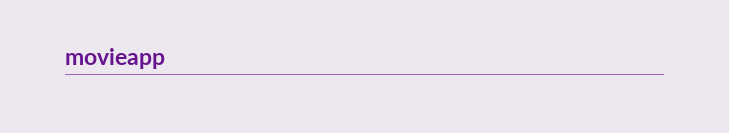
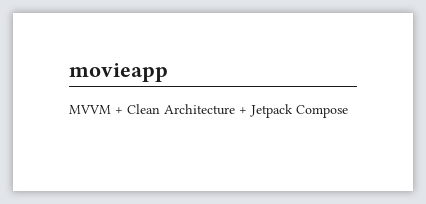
(165, 58) none -> [69,104,348,118] // MVVM + Clean Architecture + Jetpack Compose

